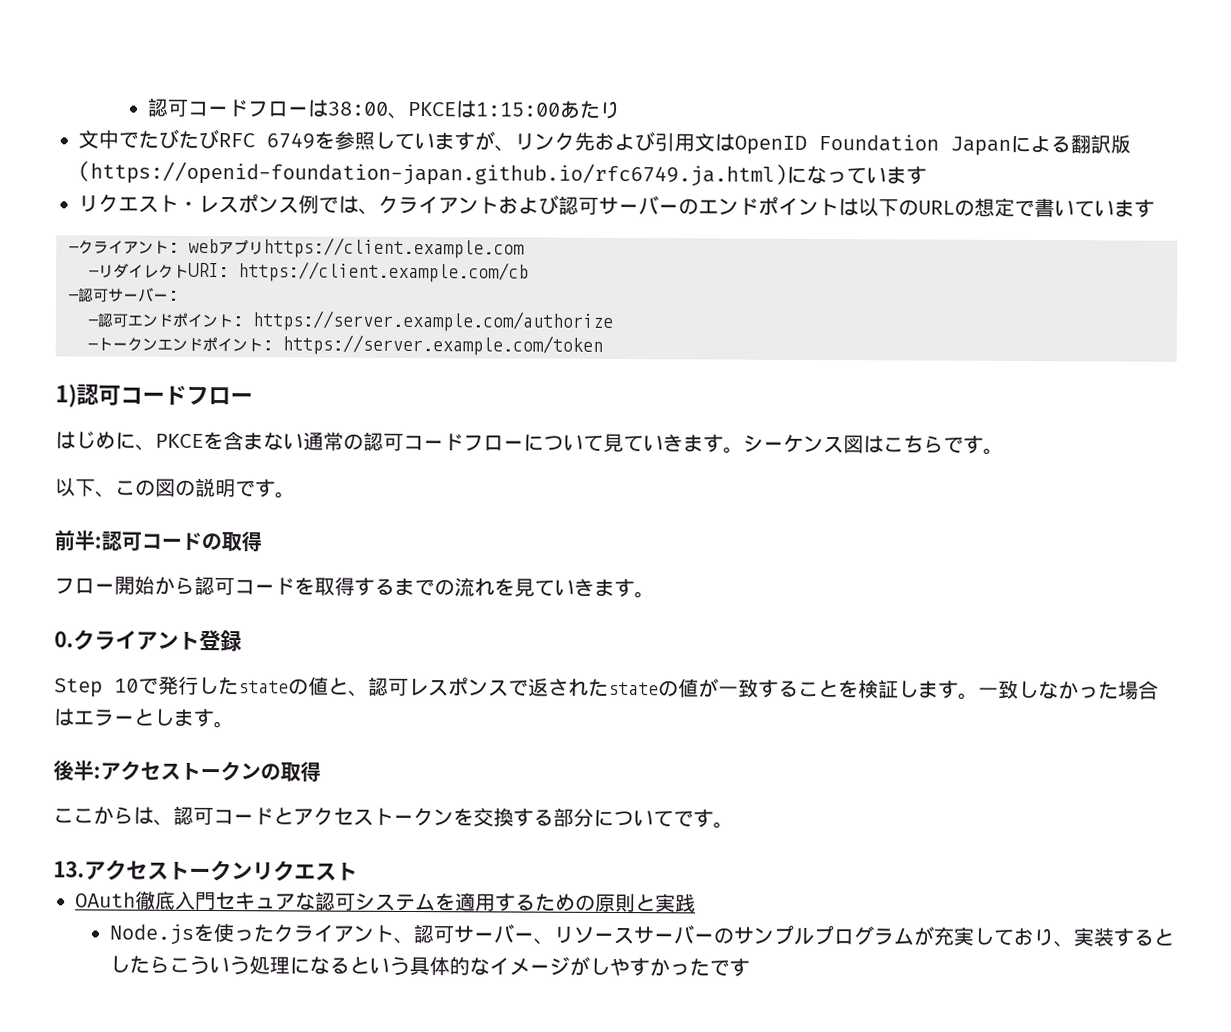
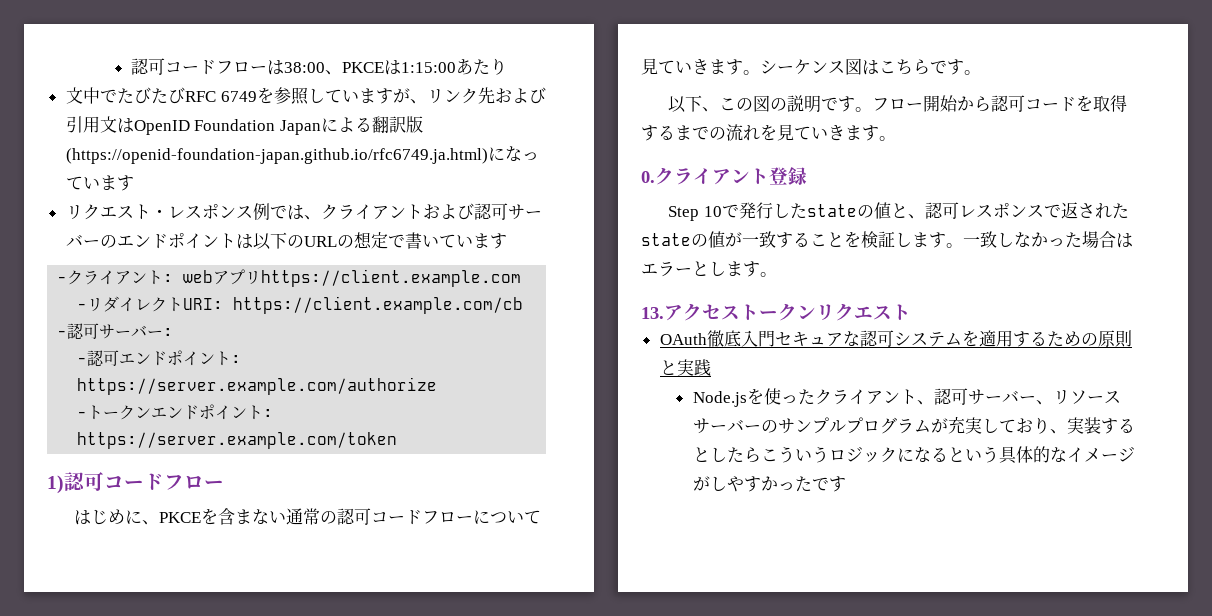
[54,530,262,552] // 前半:認可コードの取得 // -> (873, 109) none
[53,760,321,782] [53,805,734,829] // 後半:アクセストークンの取得 // ここからは、認可コードとアクセストークンを交換する部分についてです。 -> (777, 274) none
[248,955,290,975] 処理 -> [828,446,897,463] ロジック

